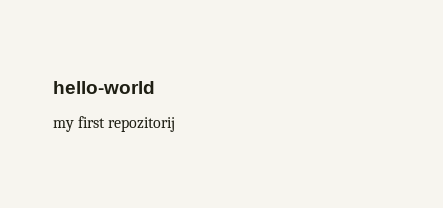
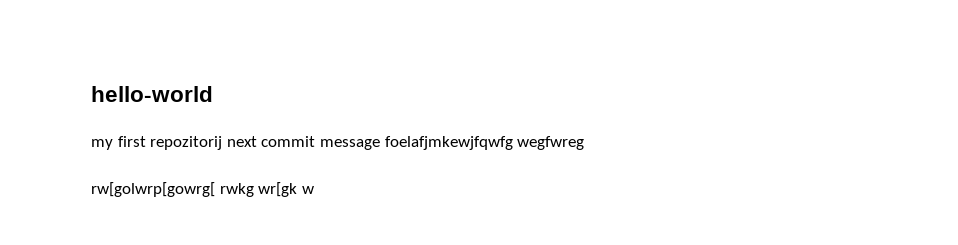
(176, 124) none -> [226,136,585,150] [91,182,314,197] next commit message foelafjmkewjfqwfg wegfwreg // rw[golwrp[gowrg[ rwkg wr[gk w

